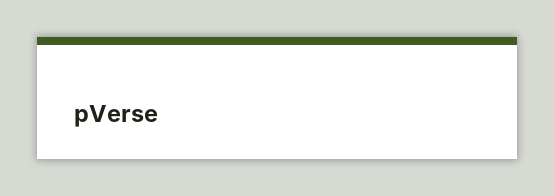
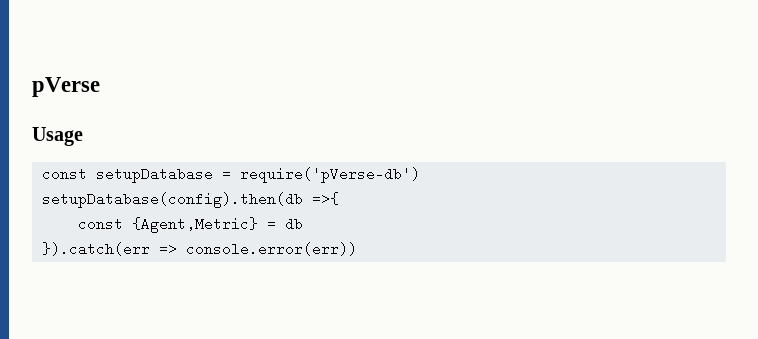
(158, 116) none -> [32,127,83,146] [41,167,420,183] [41,192,339,208] [77,217,303,233] [41,242,357,256] // Usage // const setupDatabase = require('pVerse-db') // setupDatabase(config).then(db =>{ // const {Agent,Metric} = db // }).catch(err => console.error(err))

